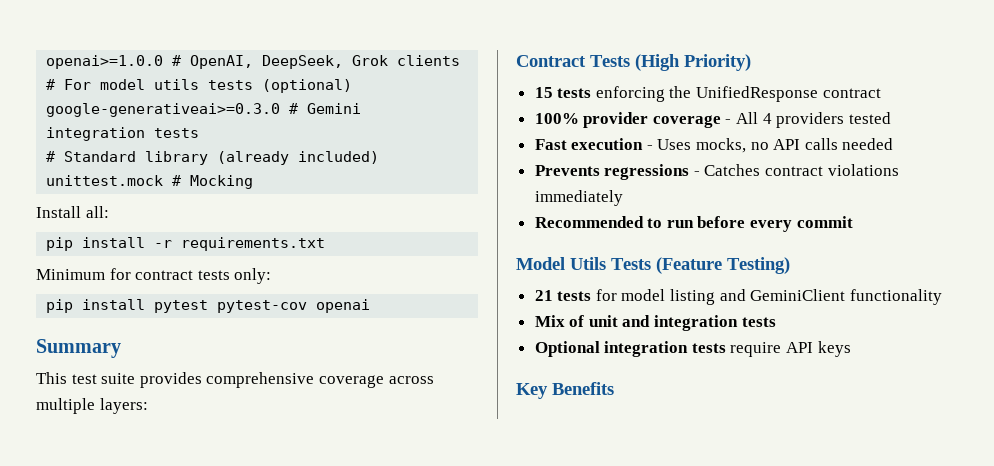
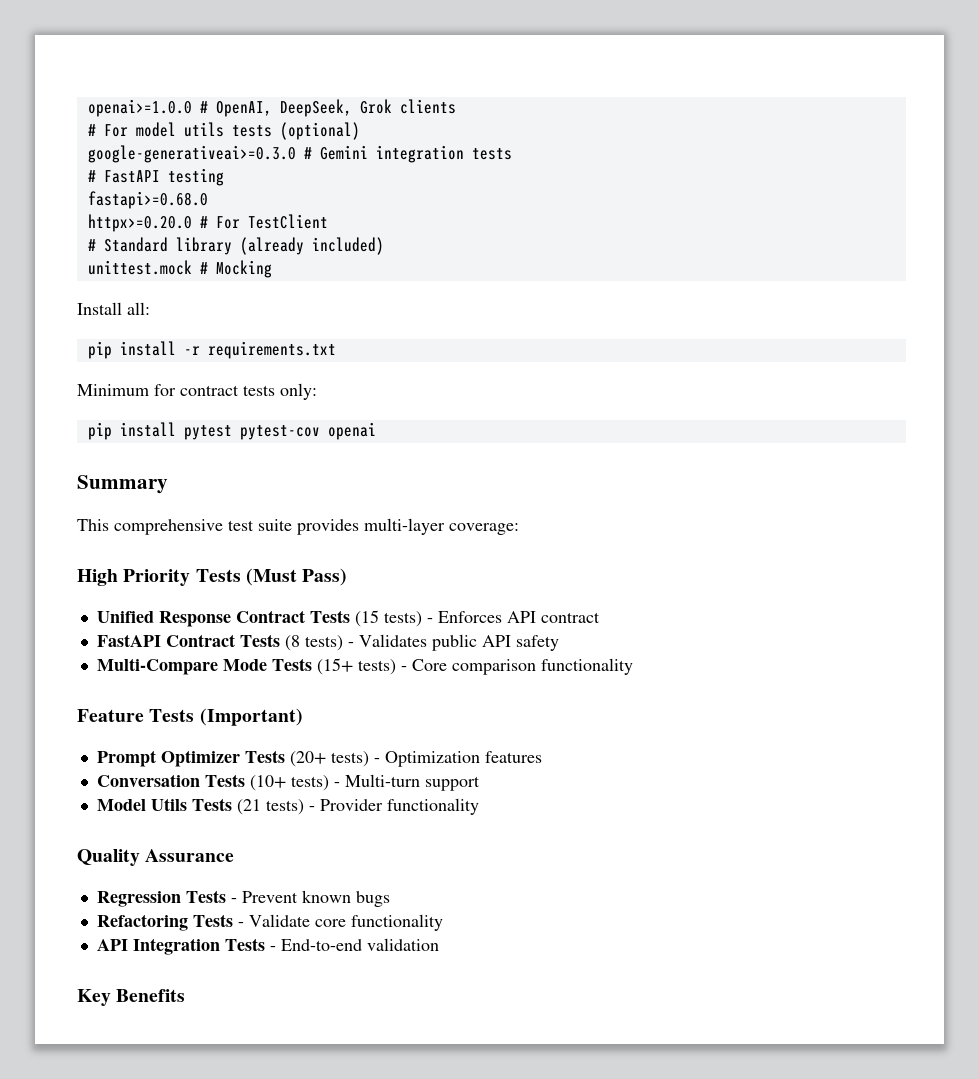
(200, 133) none -> [87,168,224,186] [87,191,208,209] [87,214,328,232] // # FastAPI testing // fastapi>=0.68.0 // httpx>=0.20.0 # For TestClient
(67, 378) none -> [114,519,223,535] comprehensive
[206,372,434,388] [36,398,148,414] [516,54,751,71] [534,86,881,102] [534,112,891,128] [534,138,894,153] [534,164,899,180] [534,190,623,206] [534,216,853,232] [516,257,790,274] [534,289,942,305] [534,315,776,331] [534,341,851,357] comprehensive coverage across multiple layers: // Contract Tests (High Priority) // 15 tests enforcing the UnifiedResponse contract // 100% provider coverage - All 4 providers tested // Fast execution - Uses mocks, no API calls needed // Prevents regressions - Catches contract violations immediately // Recommended to run before every commit // Model Utils Tests (Feature Testing) // 21 tests for model listing and GeminiClient functionality // Mix of unit and integration tests // Optional integration tests require API keys -> [364,518,519,535] [77,568,348,586] [96,610,600,627] [96,634,559,651] [96,658,633,675] [77,708,303,726] [96,750,542,767] [96,774,480,791] [96,798,479,815] [77,849,235,866] [96,890,390,907] [96,914,443,931] [96,938,439,955] multi-layer coverage: // High Priority Tests (Must Pass) // Unified Response Contract Tests (15 tests) - Enforces API contract // FastAPI Contract Tests (8 tests) - Validates public API safety // Multi-Compare Mode Tests (15+ tests) - Core comparison functionality // Feature Tests (Important) // Prompt Optimizer Tests (20+ tests) - Optimization features // Conversation Tests (10+ tests) - Multi-turn support // Model Utils Tests (21 tests) - Provider functionality // Quality Assurance // Regression Tests - Prevent known bugs // Refactoring Tests - Validate core functionality // API Integration Tests - End-to-end validation

